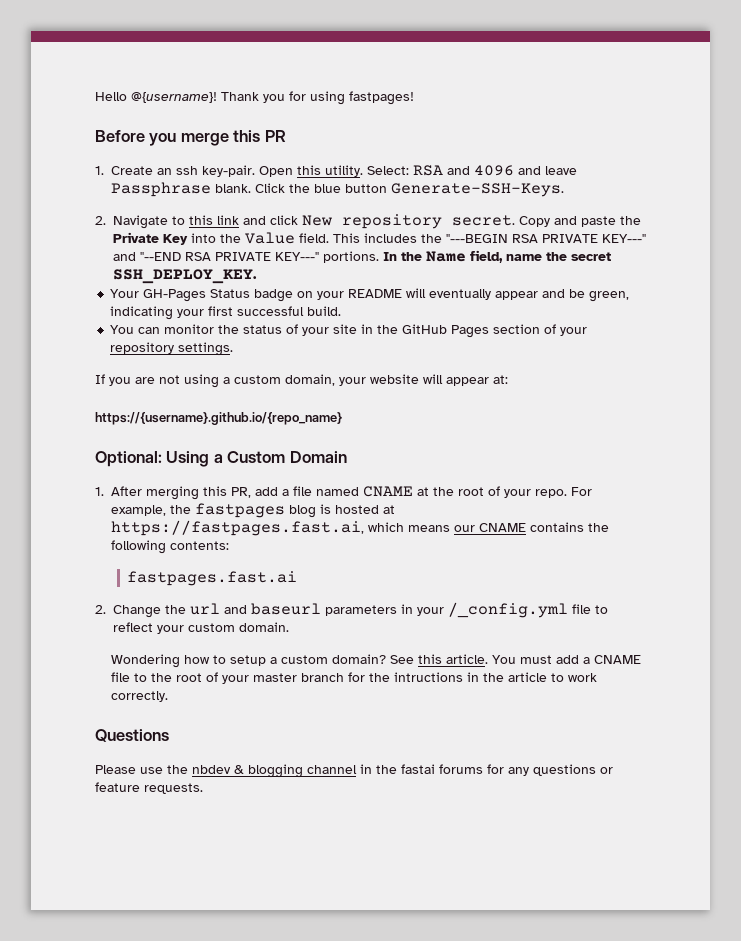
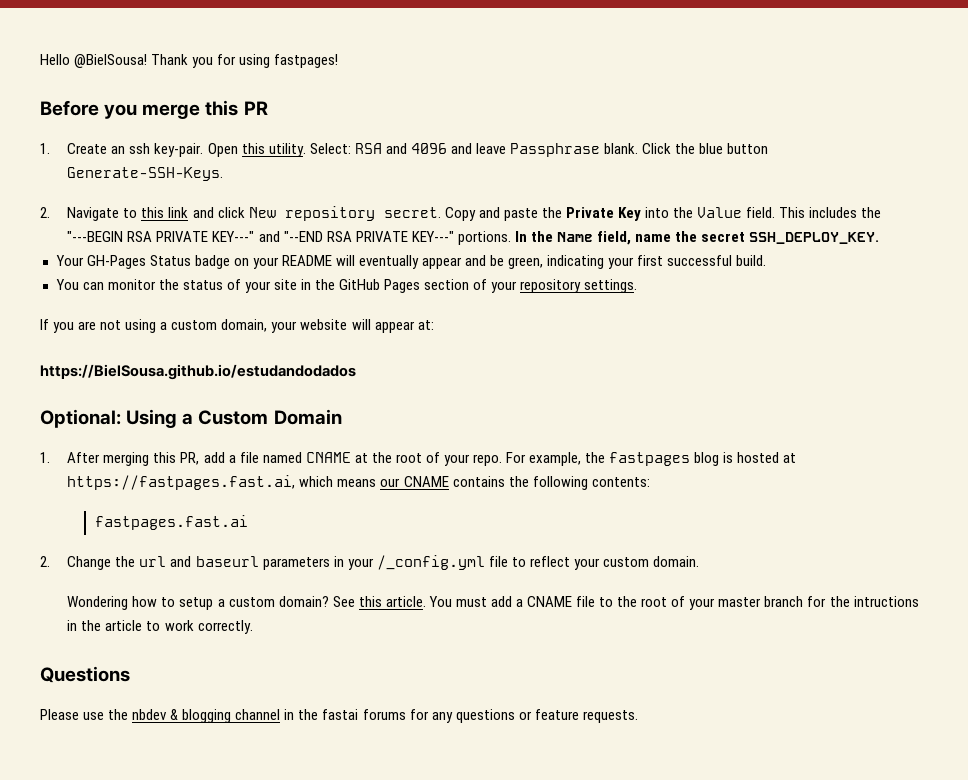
[131,92,217,103] @{username}! -> [74,54,148,68] @BielSousa!
[95,412,342,425] https://{username}.github.io/{repo_name} -> [40,364,356,380] https://BielSousa.github.io/estudandodados

